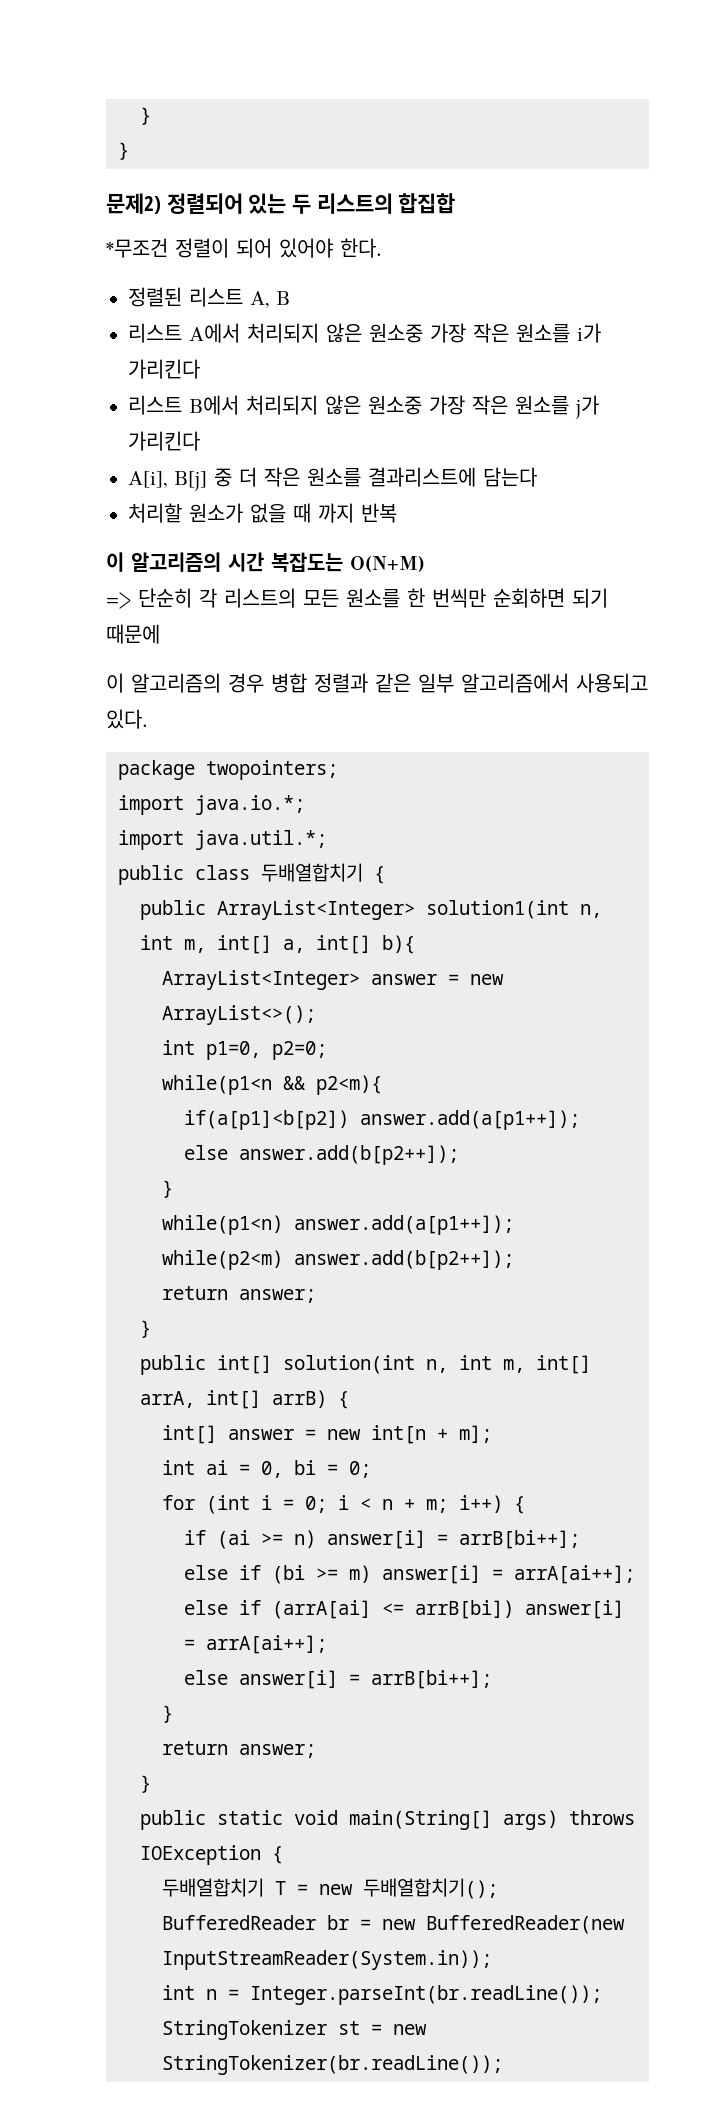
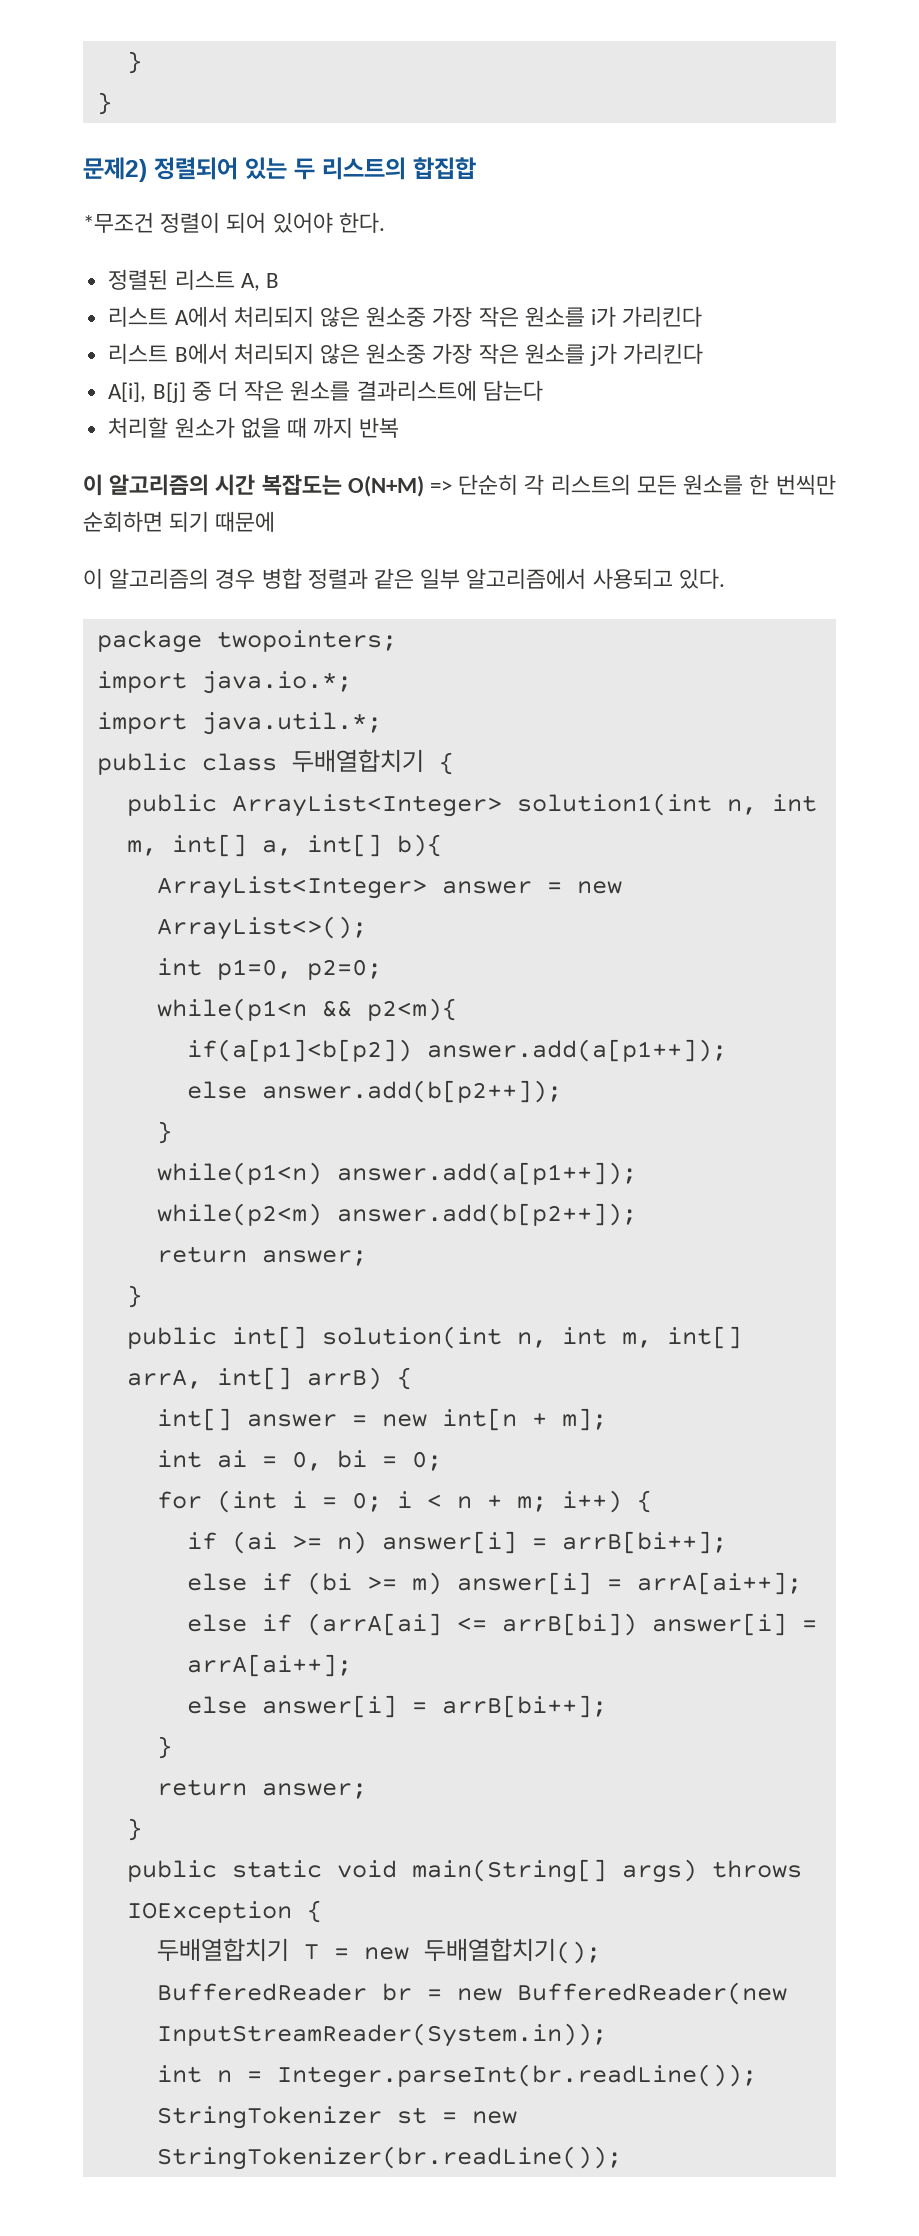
(425, 564) // -> (424, 486) none

